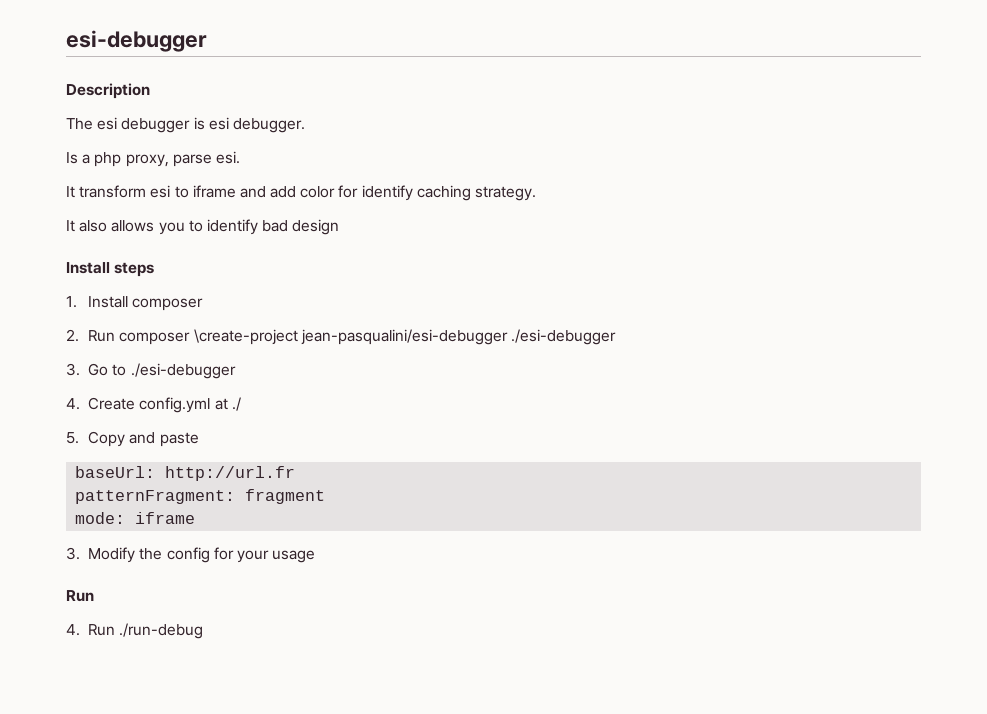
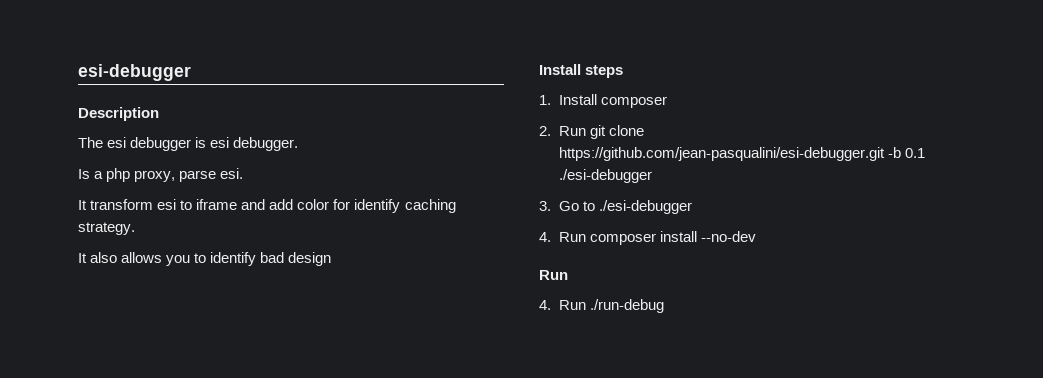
[119,329,508,345] composer \create-project jean-pasqualini/esi-debugger -> [589,125,644,139] [558,147,925,161] git clone https://github.com/jean-pasqualini/esi-debugger.git -b 0.1
[88,397,241,413] [66,431,199,447] [75,466,296,481] [75,489,326,504] [75,512,196,524] [66,547,316,563] Create config.yml at ./ // 5. Copy and paste // baseUrl: http://url.fr // patternFragment: fragment // mode: iframe // 3. Modify the config for your usage -> [558,231,756,245] Run composer install --no-dev

